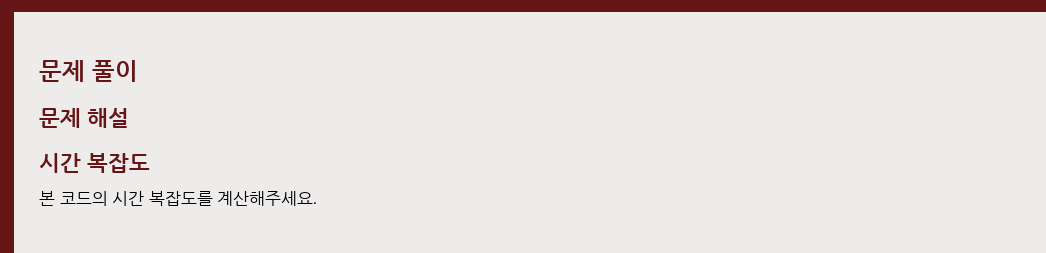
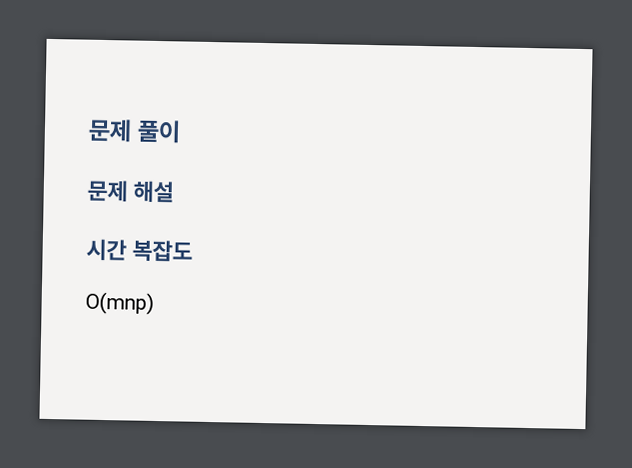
[39,191,318,206] 본 코드의 시간 복잡도를 계산해주세요. -> [85,291,154,315] O(mnp)

